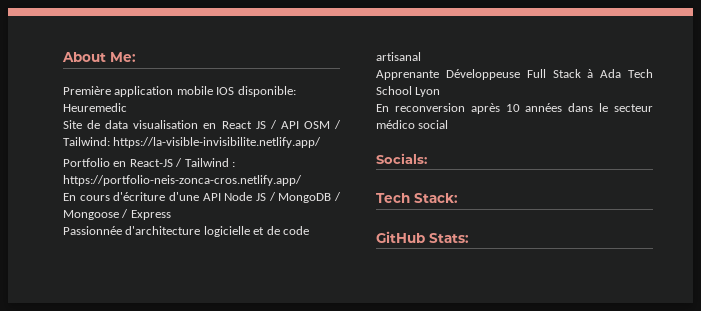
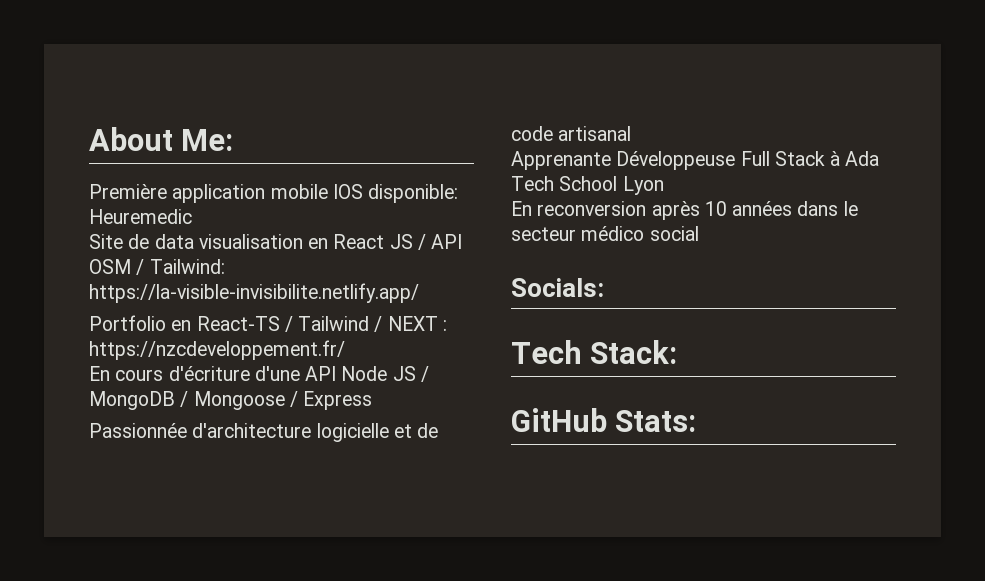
[129,159,173,167] React-JS -> [196,316,280,331] React-TS
[231,162,235,167] [63,175,302,186] : https://portfolio-neis-zonca-cros.netlify.app/ -> [374,316,447,332] [89,340,345,360] / NEXT : https://nzcdeveloppement.fr/

